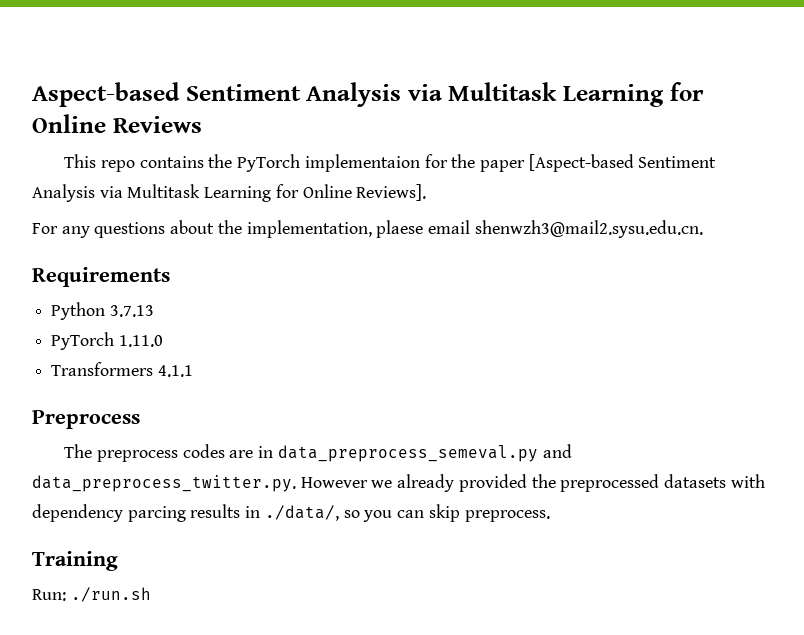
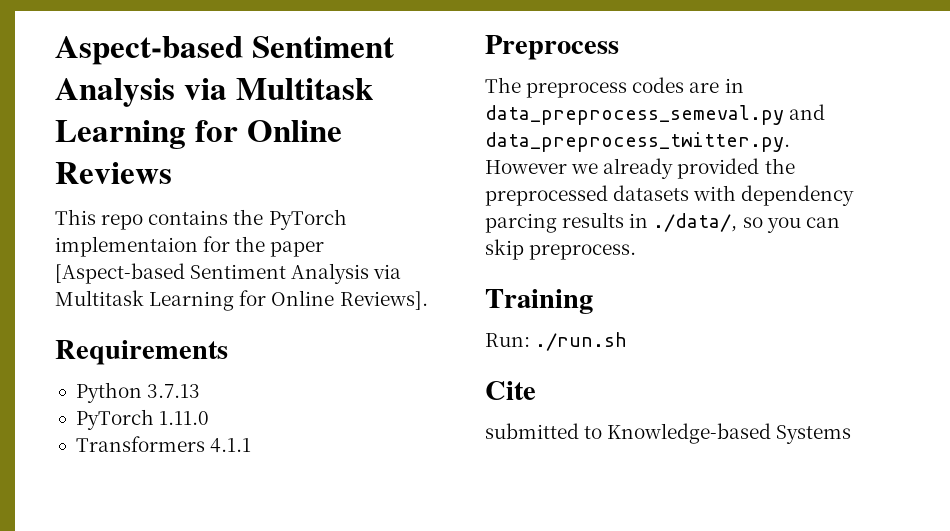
[32,220,703,238] // For any questions about the implementation, plaese email shenwzh3@mail2.sysu.edu.cn. -> (428, 300) none
(151, 594) none -> [485,381,536,400] [485,423,852,444] // Cite // submitted to Knowledge-based Systems

